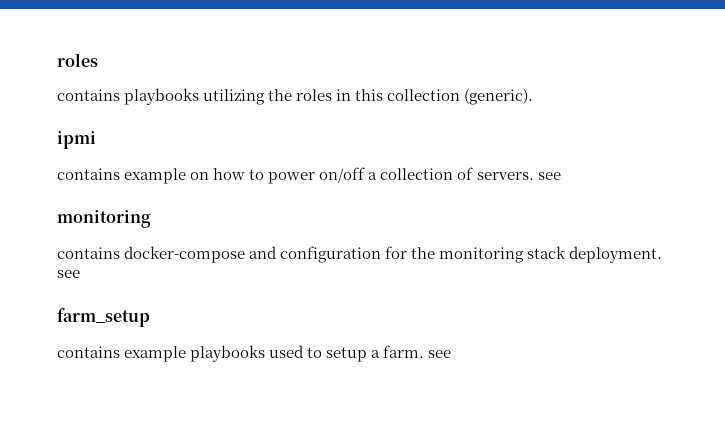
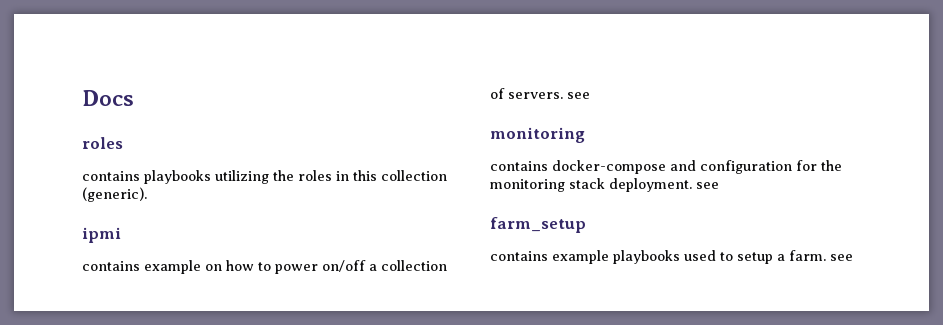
(57, 60) none -> [82,90,134,106] Docs //

